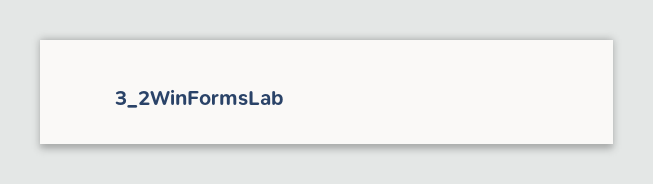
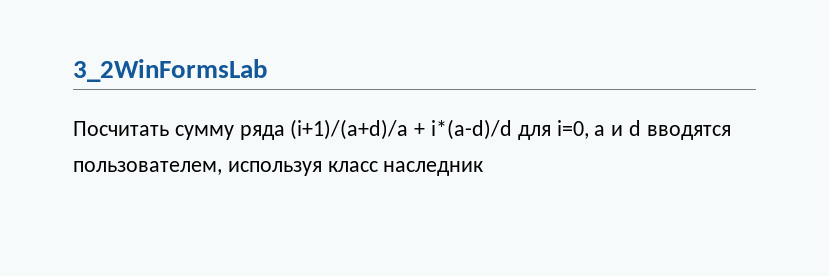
(284, 98) none -> [73,119,731,140] [73,161,484,176] // Посчитать сумму ряда (i+1)/(a+d)/a + i*(a-d)/d для i=0, a и d вводятся пользователем, используя класс наследник

